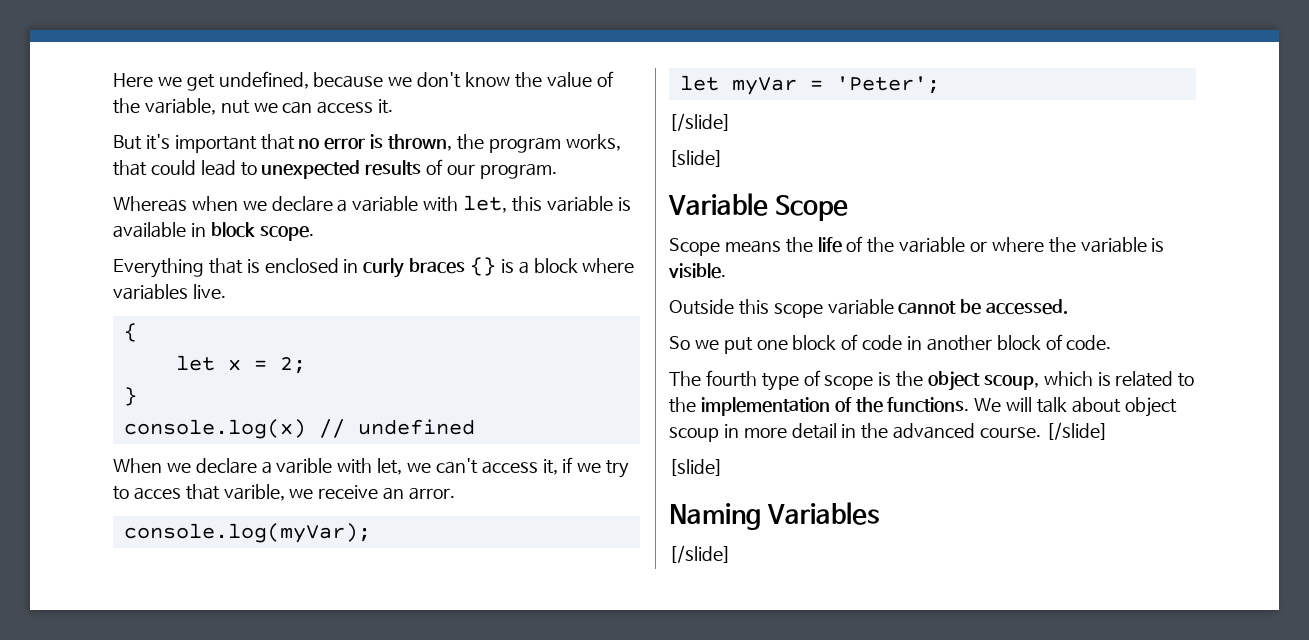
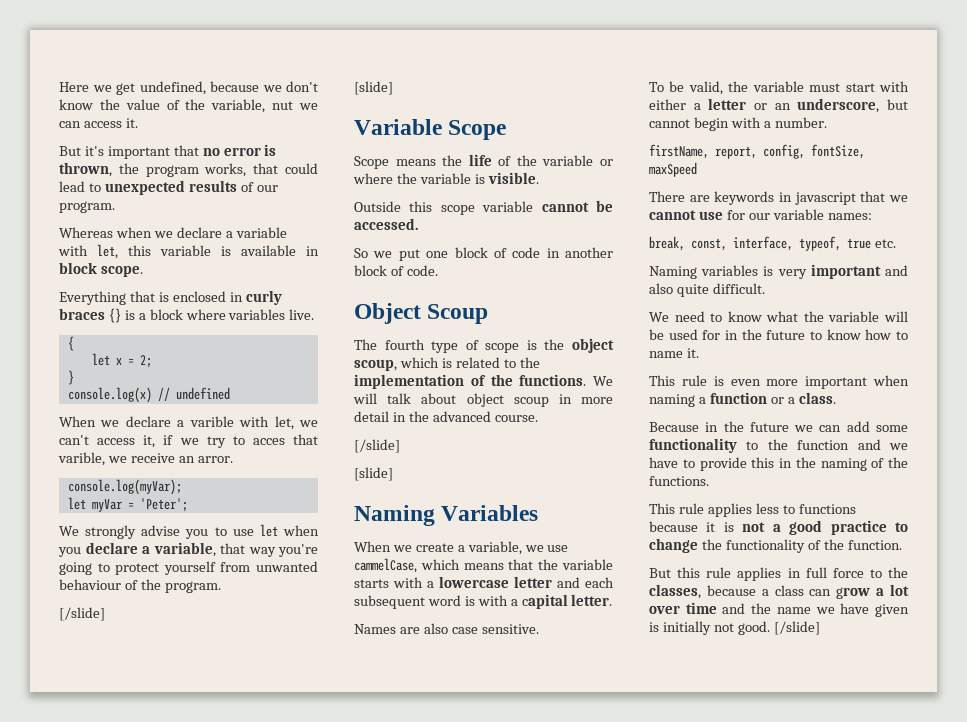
(940, 85) none -> [59,524,319,539] [58,542,318,557] [59,561,318,575] [59,579,221,593] // We strongly advise you to use let when you declare a variable, that way you're going to protect yourself from unwanted behaviour of the program.
(1112, 342) none -> [354,303,489,324] // Object Scoup
(1042, 432) none -> (538, 418) //
(879, 513) none -> [354,541,569,555] [354,558,613,573] [354,576,614,588] [354,594,613,609] [354,623,539,634] [649,81,909,95] [649,98,908,113] [649,117,827,131] [649,144,865,159] [649,162,697,177] [649,191,908,205] [649,209,872,220] [649,236,896,251] [649,264,908,279] [649,283,765,297] [649,311,908,322] [649,329,908,340] [649,348,699,358] [649,375,909,389] [649,392,836,407] [649,421,908,432] [649,438,908,453] [649,457,908,471] [649,476,709,486] [649,503,856,517] [649,520,908,535] [649,538,902,553] [649,567,908,581] [649,584,909,599] [649,602,909,617] [649,621,770,635] When we create a variable, we use cammelCase, which means that the variable starts with a lowercase letter and each subsequent word is with a capital letter. // Names are also case sensitive. // To be valid, the variable must start with either a letter or an underscore, but cannot begin with a number. // firstName, report, config, fontSize, maxSpeed // There are keywords in javascript that we cannot use for our variable names: // break, const, interface, typeof, true etc. // Naming variables is very important and also quite difficult. // We need to know what the variable will be used for in the future to know how to name it. // This rule is even more important when naming a function or a class. // Because in the future we can add some functionality to the function and we have to provide this in the naming of the functions. // This rule applies less to functions because it is not a good practice to change the functionality of the function. // But this rule applies in full force to the classes, because a class can grow a lot over time and the name we have given is initially not good.

